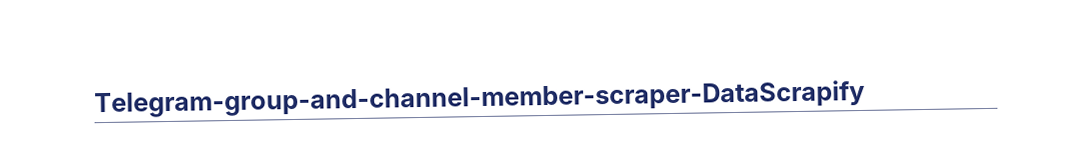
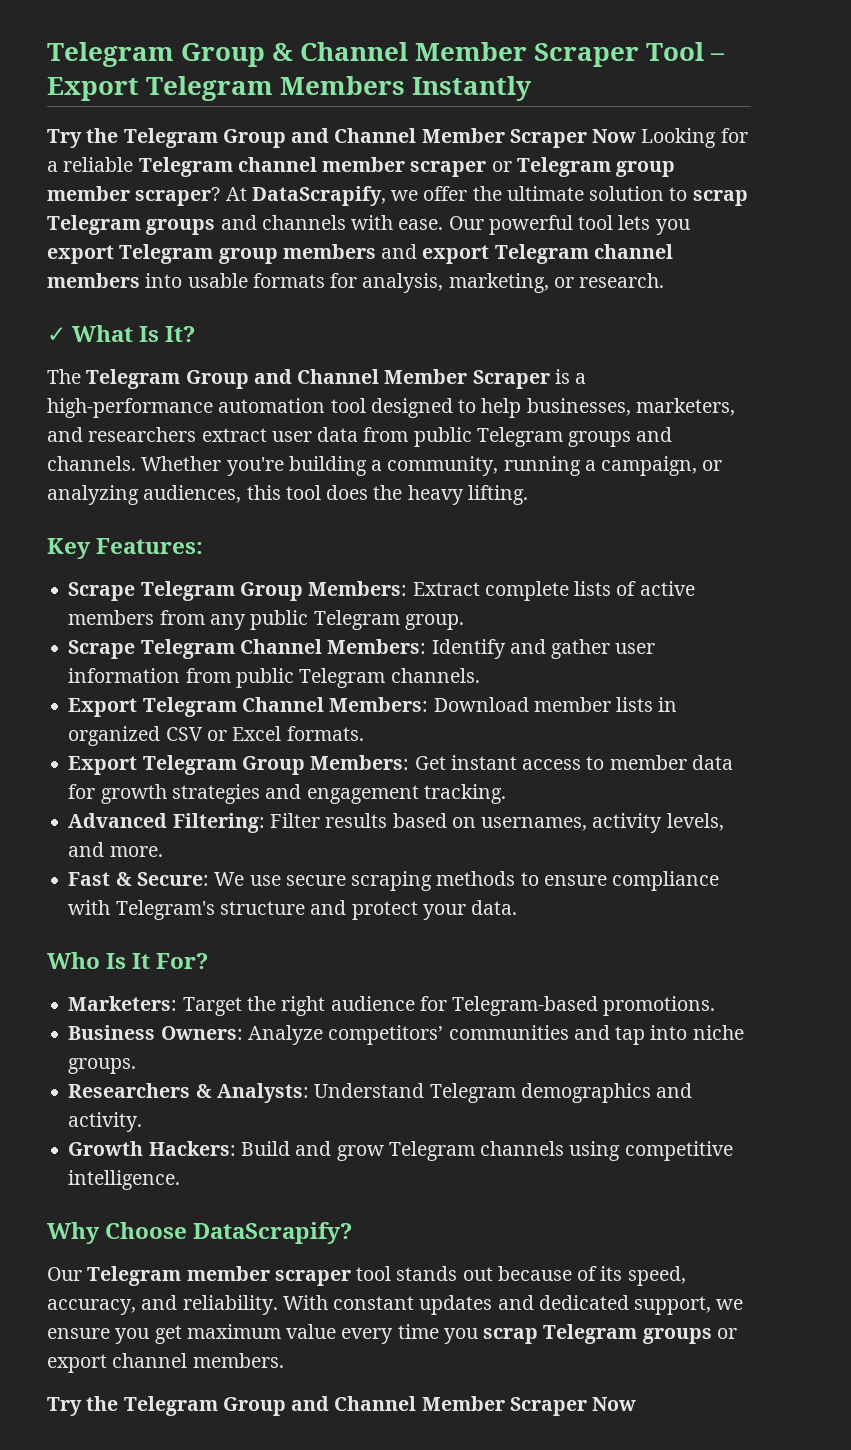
[94,79,865,119] Telegram-group-and-channel-member-scraper-DataScrapify -> [47,42,726,67] [47,76,533,101] [47,128,748,148] [47,157,676,177] [47,186,748,206] [47,215,690,235] [47,244,673,264] [47,273,665,293] [47,325,196,342] [47,369,587,389] [47,398,735,418] [47,427,673,447] [47,456,723,476] [47,485,528,505] [47,538,204,559] [68,581,695,601] [68,610,464,630] [68,639,656,659] [68,668,480,688] [68,697,678,717] [68,726,364,746] [68,755,733,775] [68,784,506,804] [68,813,724,833] [68,842,163,857] [68,871,720,891] [68,900,518,920] [47,952,209,969] [68,996,716,1016] [68,1025,744,1045] [68,1058,137,1074] [68,1083,693,1103] [68,1112,143,1132] [68,1141,733,1161] [68,1170,181,1190] [47,1222,353,1244] [47,1266,686,1286] [47,1295,744,1315] [47,1324,737,1344] [47,1353,284,1373] [47,1396,637,1416] Telegram Group & Channel Member Scraper Tool – Export Telegram Members Instantly // Try the Telegram Group and Channel Member Scraper Now Looking for a reliable Telegram channel member scraper or Telegram group member scraper? At DataScrapify, we offer the ultimate solution to scrap Telegram groups and channels with ease. Our powerful tool lets you export Telegram group members and export Telegram channel members into usable formats for analysis, marketing, or research. // ✓ What Is It? // The Telegram Group and Channel Member Scraper is a high-performance automation tool designed to help businesses, marketers, and researchers extract user data from public Telegram groups and channels. Whether you're building a community, running a campaign, or analyzing audiences, this tool does the heavy lifting. // Key Features: // Scrape Telegram Group Members: Extract complete lists of active members from any public Telegram group. // Scrape Telegram Channel Members: Identify and gather user information from public Telegram channels. // Export Telegram Channel Members: Download member lists in organized CSV or Excel formats. // Export Telegram Group Members: Get instant access to member data for growth strategies and engagement tracking. // Advanced Filtering: Filter results based on usernames, activity levels, and more. // Fast & Secure: We use secure scraping methods to ensure compliance with Telegram's structure and protect your data. // Who Is It For? // Marketers: Target the right audience for Telegram-based promotions. // Business Owners: Analyze competitors’ communities and tap into niche groups. // Researchers & Analysts: Understand Telegram demographics and activity. // Growth Hackers: Build and grow Telegram channels using competitive intelligence. // Why Choose DataScrapify? // Our Telegram member scraper tool stands out because of its speed, accuracy, and reliability. With constant updates and dedicated support, we ensure you get maximum value every time you scrap Telegram groups or export channel members. // Try the Telegram Group and Channel Member Scraper Now

